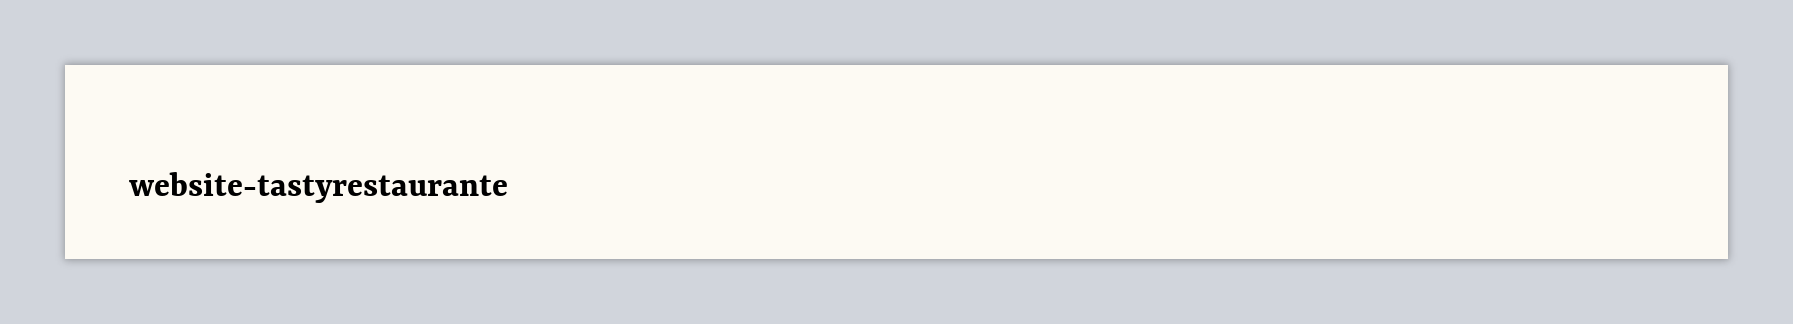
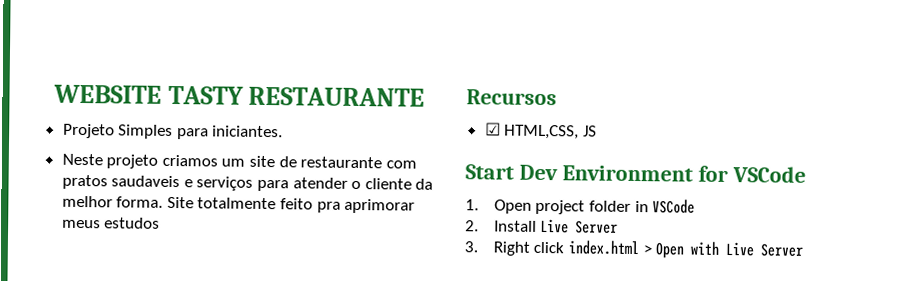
[129,172,508,203] website-tastyrestaurante -> [52,84,426,107] [62,123,284,140] [61,153,417,169] [61,174,434,192] [61,195,416,214] [61,217,161,229] [466,89,557,106] [484,122,597,140] [465,164,806,183] [465,199,696,215] [465,218,619,234] [464,240,804,259] WEBSITE TASTY RESTAURANTE // Projeto Simples para iniciantes. // Neste projeto criamos um site de restaurante com pratos saudaveis e serviços para atender o cliente da melhor forma. Site totalmente feito pra aprimorar meus estudos // Recursos // ☑ HTML,CSS, JS // Start Dev Environment for VSCode // 1. Open project folder in VSCode // 2. Install Live Server // 3. Right click index.html > Open with Live Server

